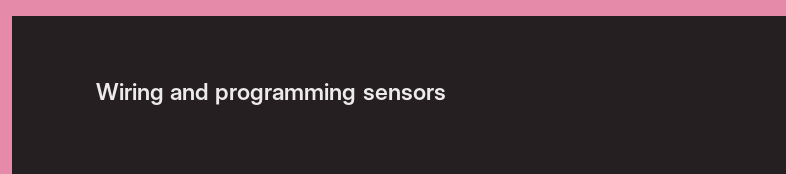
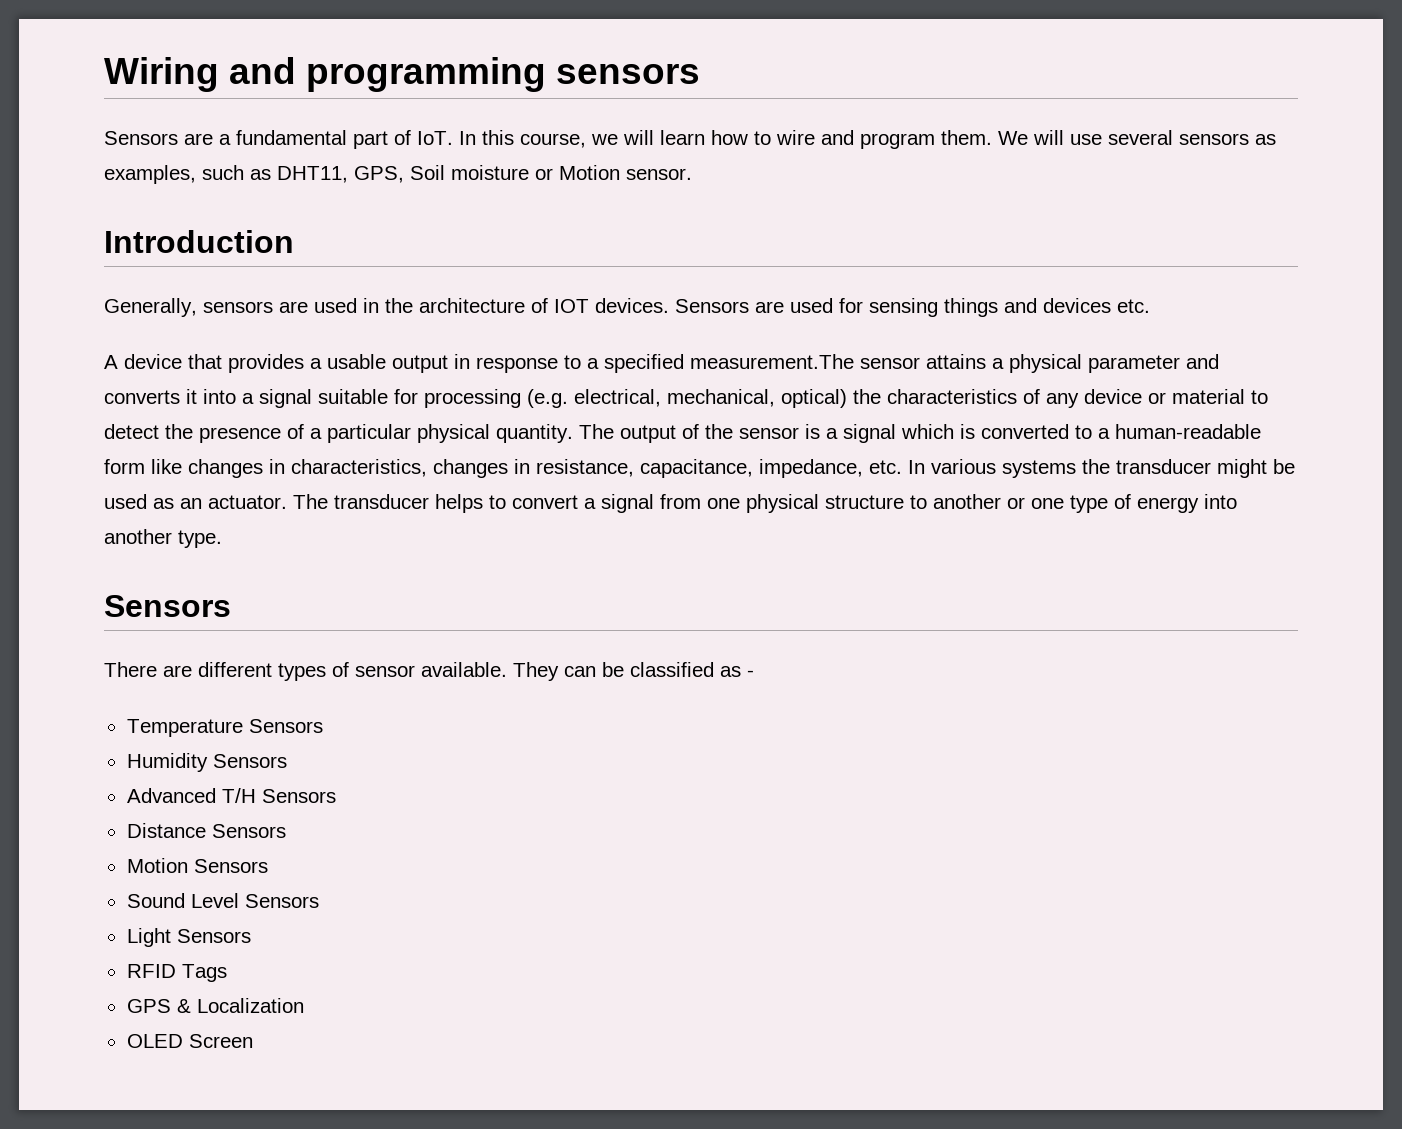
(446, 94) none -> [104,130,1276,149] [104,165,692,184] [104,230,294,253] [104,298,1150,317] [104,354,1219,373] [104,389,1268,408] [104,424,1261,443] [104,459,1295,478] [104,494,1237,513] [104,529,222,548] [104,595,231,617] [104,662,754,681] [126,719,323,737] [126,753,287,772] [126,788,336,803] [126,823,286,838] [126,858,268,873] [126,893,319,908] [126,928,251,947] [126,964,227,982] [126,998,304,1013] [126,1034,253,1048] // Sensors are a fundamental part of IoT. In this course, we will learn how to wire and program them. We will use several sensors as examples, such as DHT11, GPS, Soil moisture or Motion sensor. // Introduction // Generally, sensors are used in the architecture of IOT devices. Sensors are used for sensing things and devices etc. // A device that provides a usable output in response to a specified measurement.The sensor attains a physical parameter and converts it into a signal suitable for processing (e.g. electrical, mechanical, optical) the characteristics of any device or material to detect the presence of a particular physical quantity. The output of the sensor is a signal which is converted to a human-readable form like changes in characteristics, changes in resistance, capacitance, impedance, etc. In various systems the transducer might be used as an actuator. The transducer helps to convert a signal from one physical structure to another or one type of energy into another type. // Sensors // There are different types of sensor available. They can be classified as - // Temperature Sensors // Humidity Sensors // Advanced T/H Sensors // Distance Sensors // Motion Sensors // Sound Level Sensors // Light Sensors // RFID Tags // GPS & Localization // OLED Screen

